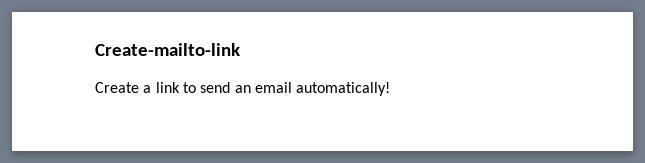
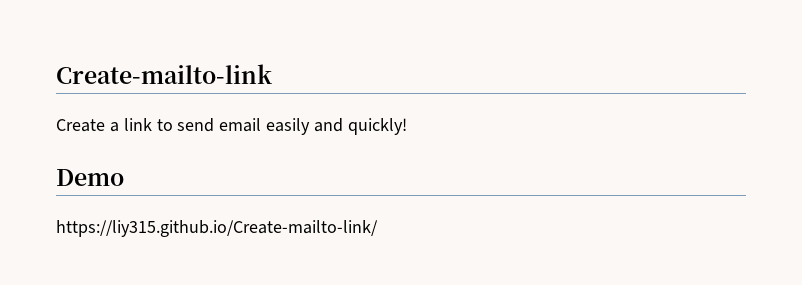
[234,82,391,96] an email automatically! -> [219,118,407,135] [56,169,124,186] [56,220,378,237] email easily and quickly! // Demo // https://liy315.github.io/Create-mailto-link/

